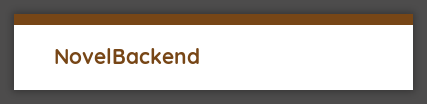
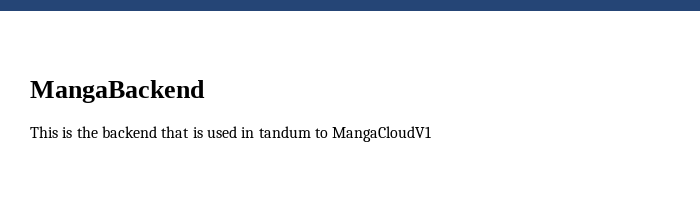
[54,48,200,64] NovelBackend -> [30,80,205,103] [30,126,432,142] MangaBackend // This is the backend that is used in tandum to MangaCloudV1

